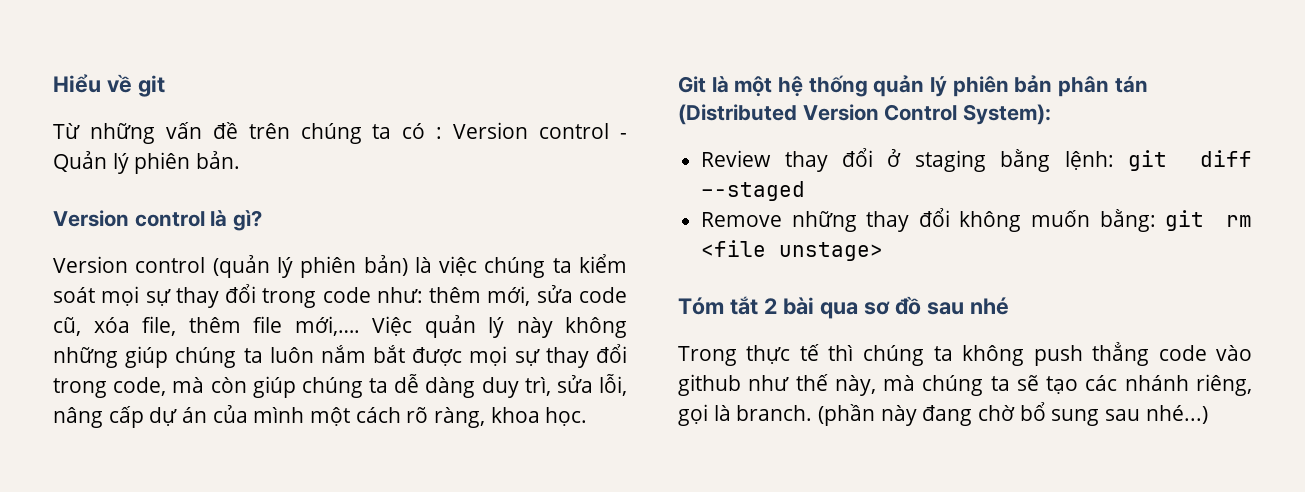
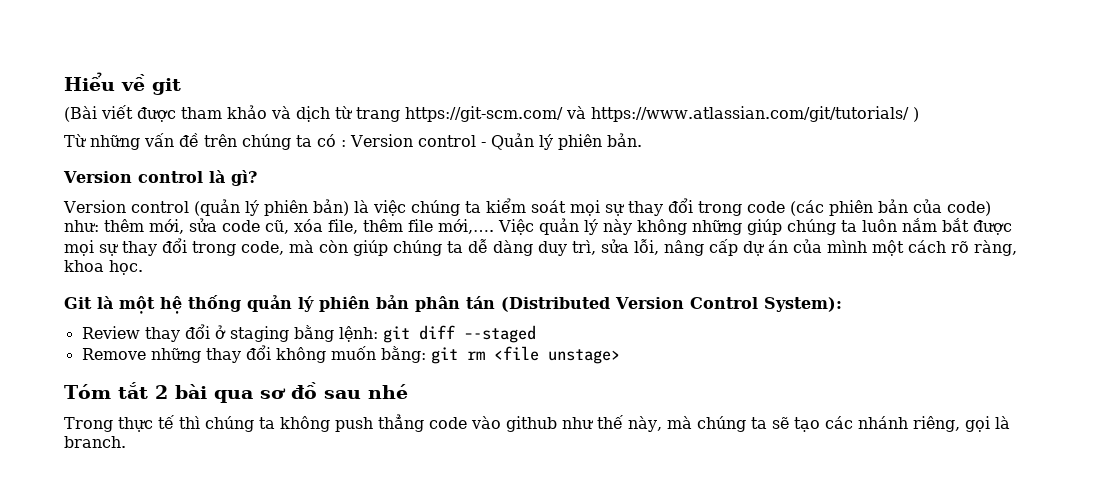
(165, 86) none -> [64,105,919,122] // (Bài viết được tham khảo và dịch từ trang https://git-scm.com/ và https://www.atlassian.com/git/tutorials/ )
(371, 295) none -> [789,199,991,216] (các phiên bản của code)
[818,402,1208,426] (phần này đang chờ bổ sung sau nhé...) -> (126, 442) none

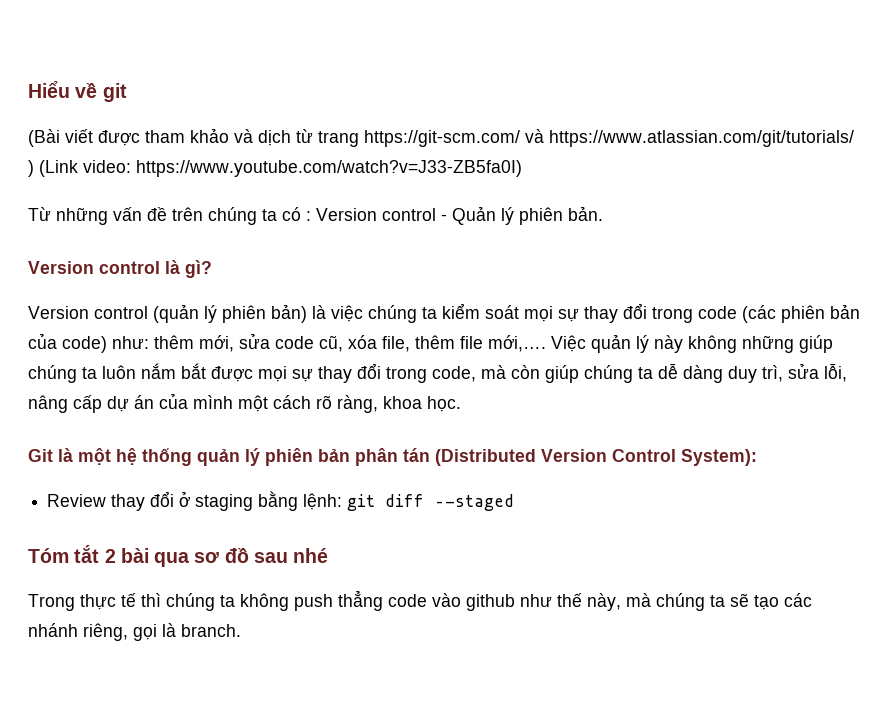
(919, 114) none -> [39,160,522,177] (Link video: https://www.youtube.com/watch?v=J33-ZB5fa0I)
[81,345,620,364] // Remove những thay đổi không muốn bằng: git rm <file unstage> -> (515, 502) none

